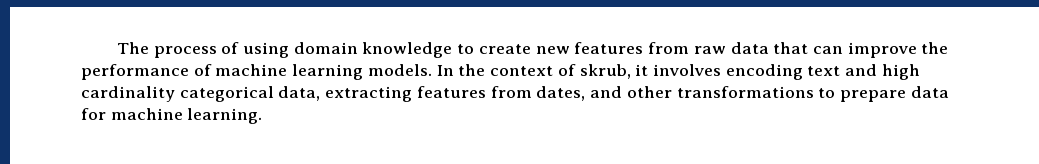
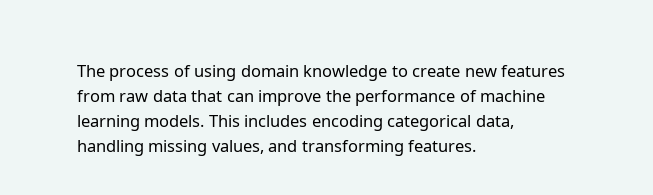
[436,64,920,80] [81,86,949,102] [81,108,263,124] In the context of skrub, it involves encoding text and high cardinality categorical data, extracting features from dates, and other transformations to prepare data for machine learning. -> [208,115,514,131] [77,140,477,156] This includes encoding categorical data, handling missing values, and transforming features.

